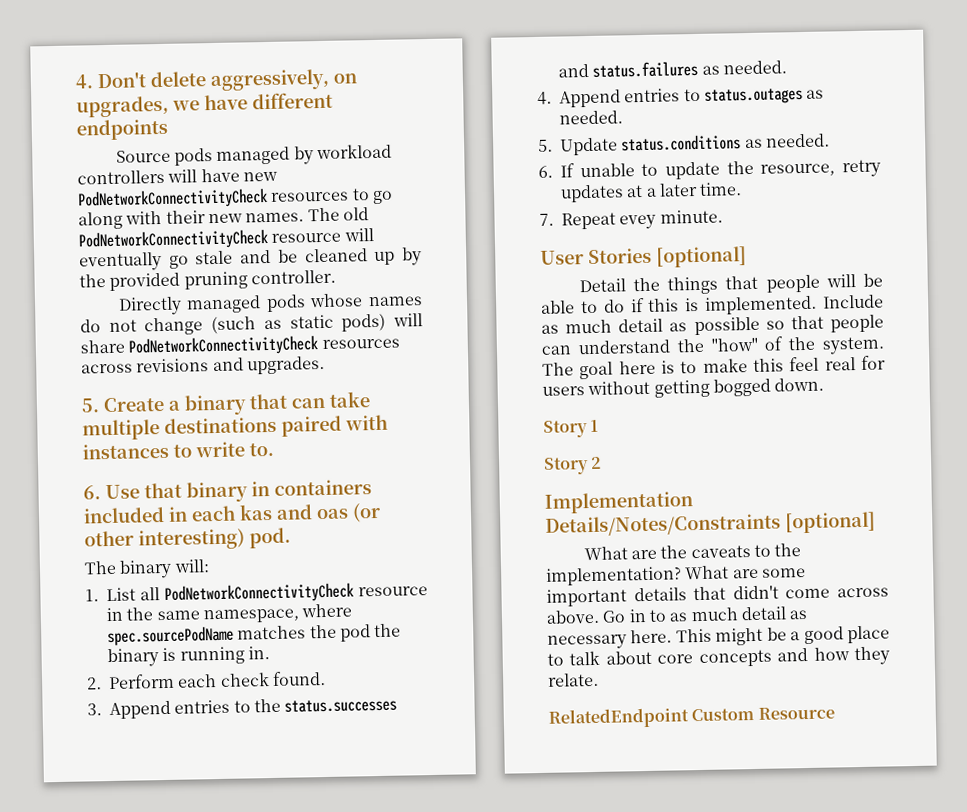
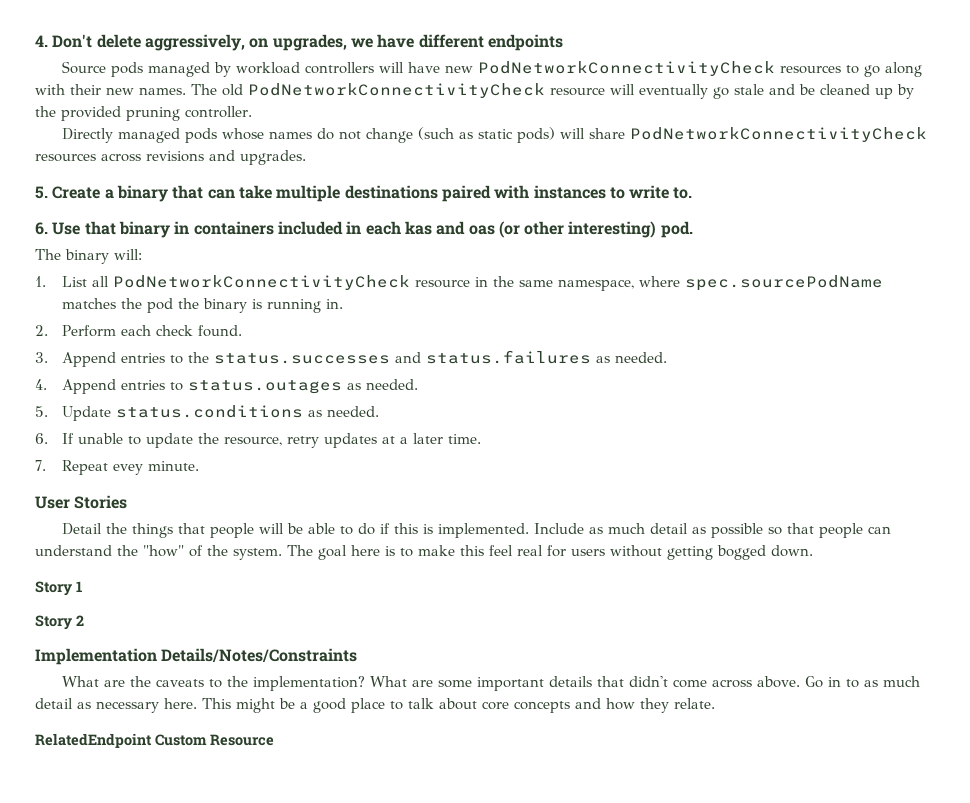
[656,246,747,268] [optional] -> (128, 502) none
[785,511,876,534] [optional] -> (358, 655) none

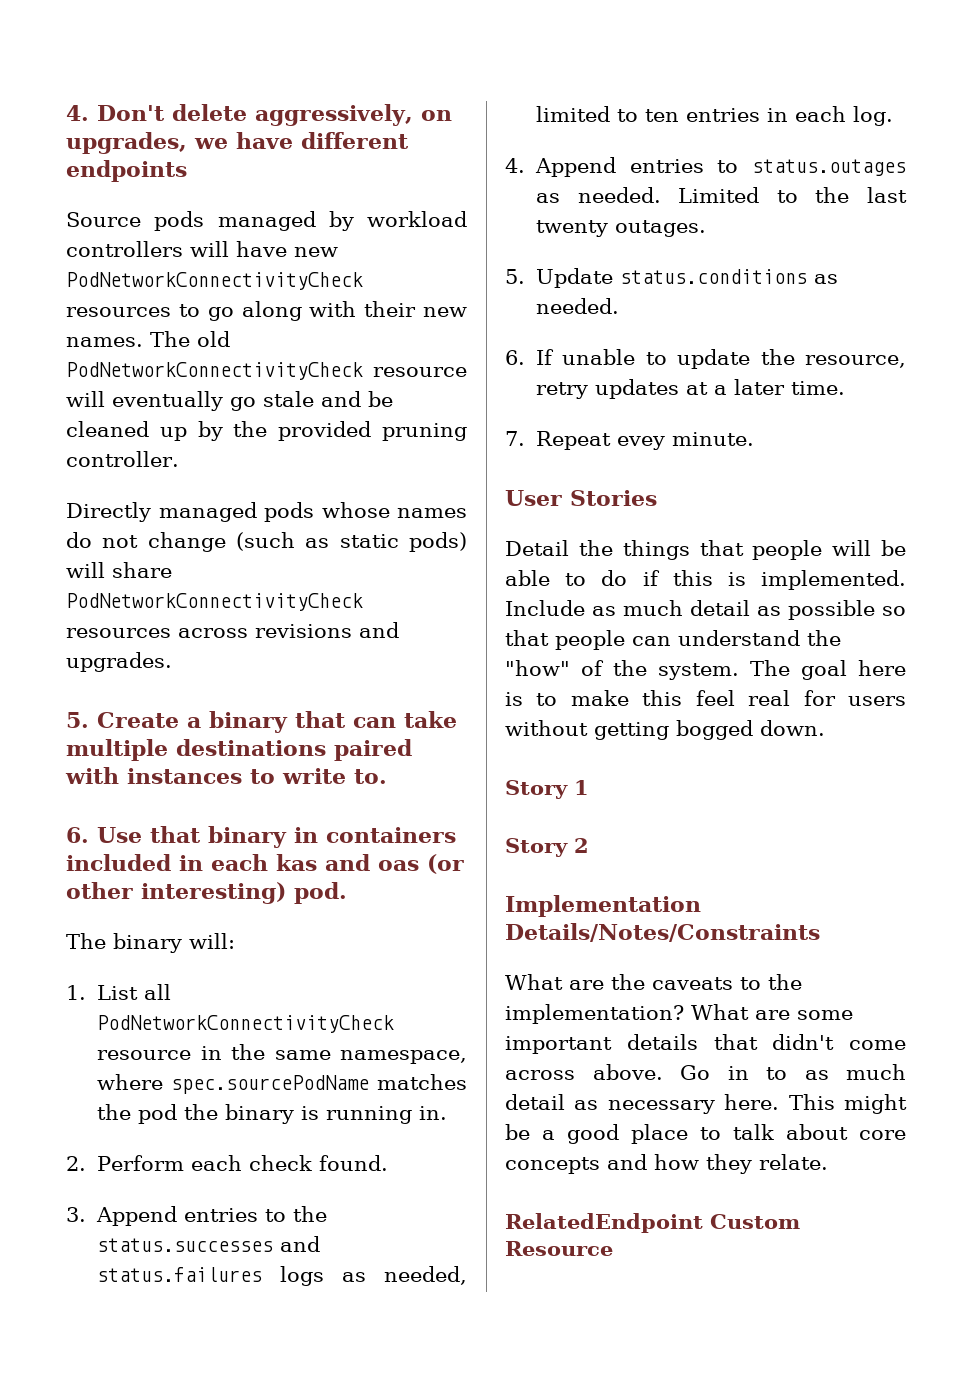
[596,352,668,363] as needed. -> [280,1266,467,1286] [536,106,894,126] logs as needed, limited to ten entries in each log.
(419, 384) none -> [678,187,907,203] [536,220,707,237] Limited to the last twenty outages.

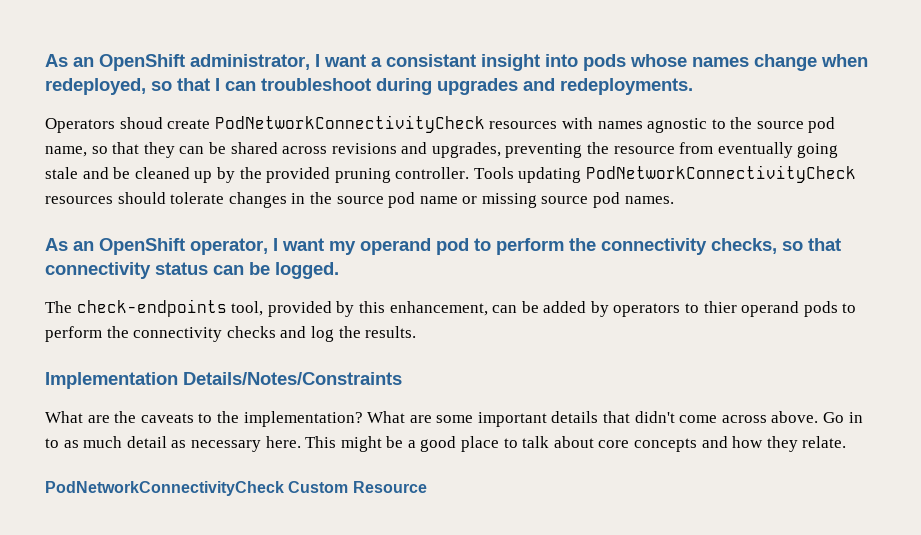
[66,104,452,126] [66,132,409,154] [66,160,187,182] [66,211,467,231] [66,241,338,257] [66,272,363,290] [66,301,467,321] [66,331,230,347] [66,362,467,380] [66,391,256,411] 4. Don't delete aggressively, on upgrades, we have different endpoints // Source pods managed by workload controllers will have new PodNetworkConnectivityCheck resources to go along with their new names. The old PodNetworkConnectivityCheck resource will eventually go -> [45,54,868,71] [45,78,693,95] [45,115,836,133] [45,142,839,158] As an OpenShift administrator, I want a consistant insight into pods whose names change when redeployed, so that I can troubleshoot during upgrades and redeployments. // Operators shoud create PodNetworkConnectivityCheck resources with names agnostic to the source pod name, so that they can be shared across revisions and upgrades, preventing the resource from eventually going
[66,502,467,522] [66,532,467,552] [66,562,172,578] [66,593,363,611] [66,622,399,638] [66,652,172,672] [66,711,457,733] [66,739,412,761] [65,767,387,784] [66,826,456,848] [66,854,464,874] [66,882,347,904] [66,933,235,953] [66,984,172,1000] [97,1015,395,1033] [97,1044,467,1064] [97,1074,467,1094] [97,1104,448,1124] [66,1155,389,1171] [66,1206,328,1226] [97,1236,321,1252] [97,1266,467,1286] [536,106,894,126] [505,157,906,177] [536,187,907,203] [536,220,707,237] [505,268,839,288] [536,298,620,314] [505,349,906,369] [536,379,846,399] [505,431,755,450] [505,490,657,506] [505,540,906,560] [505,570,906,590] [505,600,906,620] [505,630,841,650] [505,660,906,680] [505,690,906,706] [505,720,825,740] [505,780,589,799] [505,838,589,857] // Directly managed pods whose names do not change (such as static pods) will share PodNetworkConnectivityCheck resources across revisions and upgrades. // 5. Create a binary that can take multiple destinations paired with instances to write to. // 6. Use that binary in containers included in each kas and oas (or other interesting) pod. // The binary will: // 1. List all PodNetworkConnectivityCheck resource in the same namespace, where spec.sourcePodName matches the pod the binary is running in. // 2. Perform each check found. // 3. Append entries to the status.successes and status.failures logs as needed, limited to ten entries in each log. // 4. Append entries to status.outages as needed. Limited to the last twenty outages. // 5. Update status.conditions as needed. // 6. If unable to update the resource, retry updates at a later time. // 7. Repeat evey minute. // User Stories // Detail the things that people will be able to do if this is implemented. Include as much detail as possible so that people can understand the "how" of the system. The goal here is to make this feel real for users without getting bogged down. // Story 1 // Story 2 -> [473,165,857,183] [45,192,674,208] [45,238,841,255] [45,262,339,279] [45,299,857,317] [45,326,417,342] Tools updating PodNetworkConnectivityCheck resources should tolerate changes in the source pod name or missing source pod names. // As an OpenShift operator, I want my operand pod to perform the connectivity checks, so that connectivity status can be logged. // The check-endpoints tool, provided by this enhancement, can be added by operators to thier operand pods to perform the connectivity checks and log the results.
[505,1213,703,1233] RelatedEndpoint -> [45,481,284,496] PodNetworkConnectivityCheck

